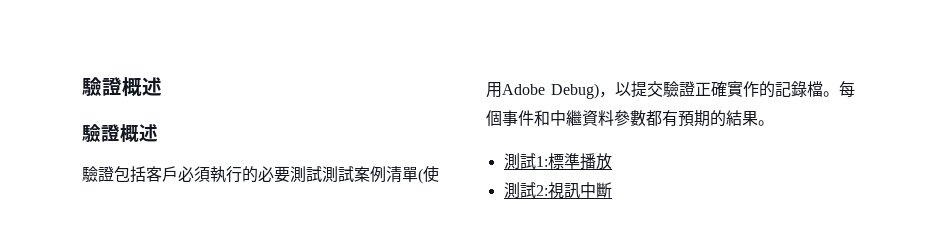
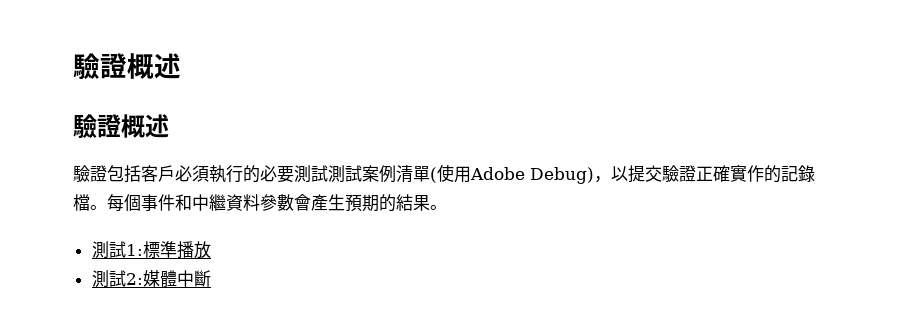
[646,110,678,127] 都有 -> [294,194,345,211] 會產生
[547,182,580,199] 視訊 -> [142,270,177,287] 媒體

